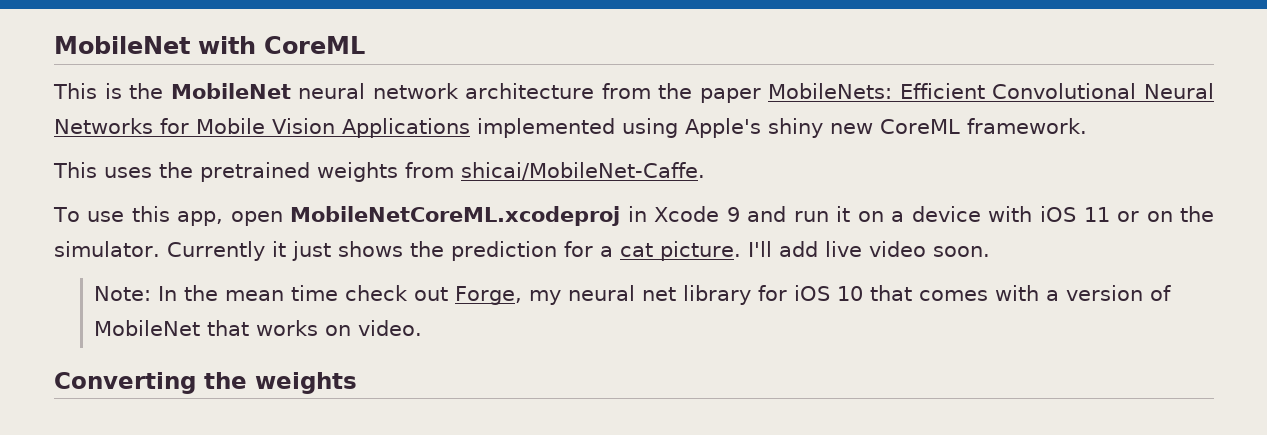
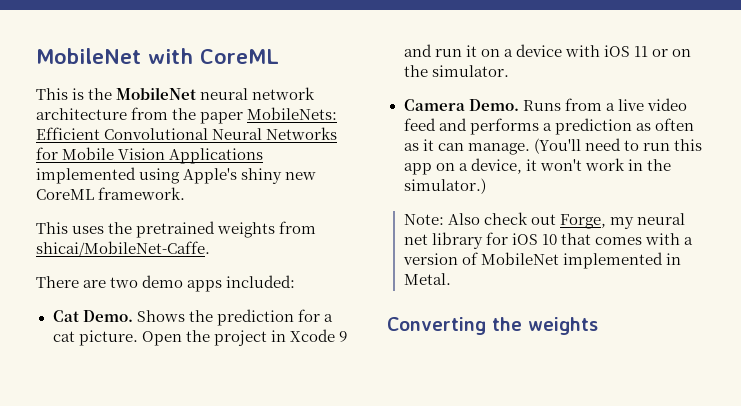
[53,206,621,226] To use this app, open MobileNetCoreML.xcodeproj -> [36,275,296,292] [52,309,333,326] [52,330,267,346] There are two demo apps included: // Cat Demo. Shows the prediction for a cat picture. Open the project
[166,241,990,261] [94,285,339,301] Currently it just shows the prediction for a cat picture. I'll add live video soon. // Note: In the mean time -> [403,98,687,111] [403,118,694,135] [403,138,702,155] [403,158,671,175] [403,178,486,194] [403,213,480,225] // Camera Demo. Runs from a live video feed and performs a prediction as often as it can manage. (You'll need to run this app on a device, it won't work in the simulator.) // Note: Also
[207,320,423,336] that works on video. -> [562,252,681,269] [403,273,451,285] implemented in Metal.

